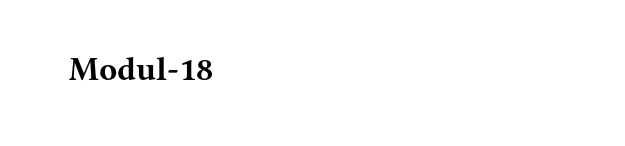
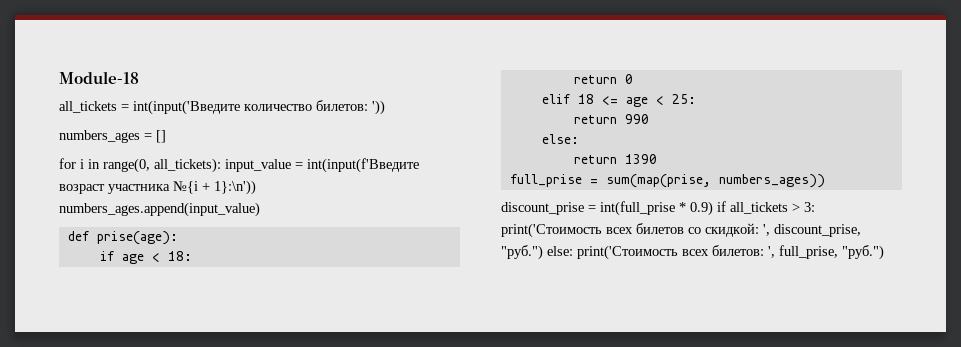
[69,57,213,81] Modul-18 -> [59,71,139,84] [59,100,385,115] [59,130,166,143] [59,158,419,173] [59,180,256,195] [59,202,260,217] [67,231,178,245] [99,251,192,264] [573,74,633,84] [541,94,696,107] [573,114,649,124] [541,134,579,144] [573,154,657,164] [509,174,825,188] [501,201,815,216] [501,223,861,238] [501,245,884,260] Module-18 // all_tickets = int(input('Введите количество билетов: ')) // numbers_ages = [] // for i in range(0, all_tickets): input_value = int(input(f'Введите возраст участника №{i + 1}:\n')) numbers_ages.append(input_value) // def prise(age): // if age < 18: // return 0 // elif 18 <= age < 25: // return 990 // else: // return 1390 // full_prise = sum(map(prise, numbers_ages)) // discount_prise = int(full_prise * 0.9) if all_tickets > 3: print('Стоимость всех билетов со скидкой: ', discount_prise, "руб.") else: print('Стоимость всех билетов: ', full_prise, "руб.")

